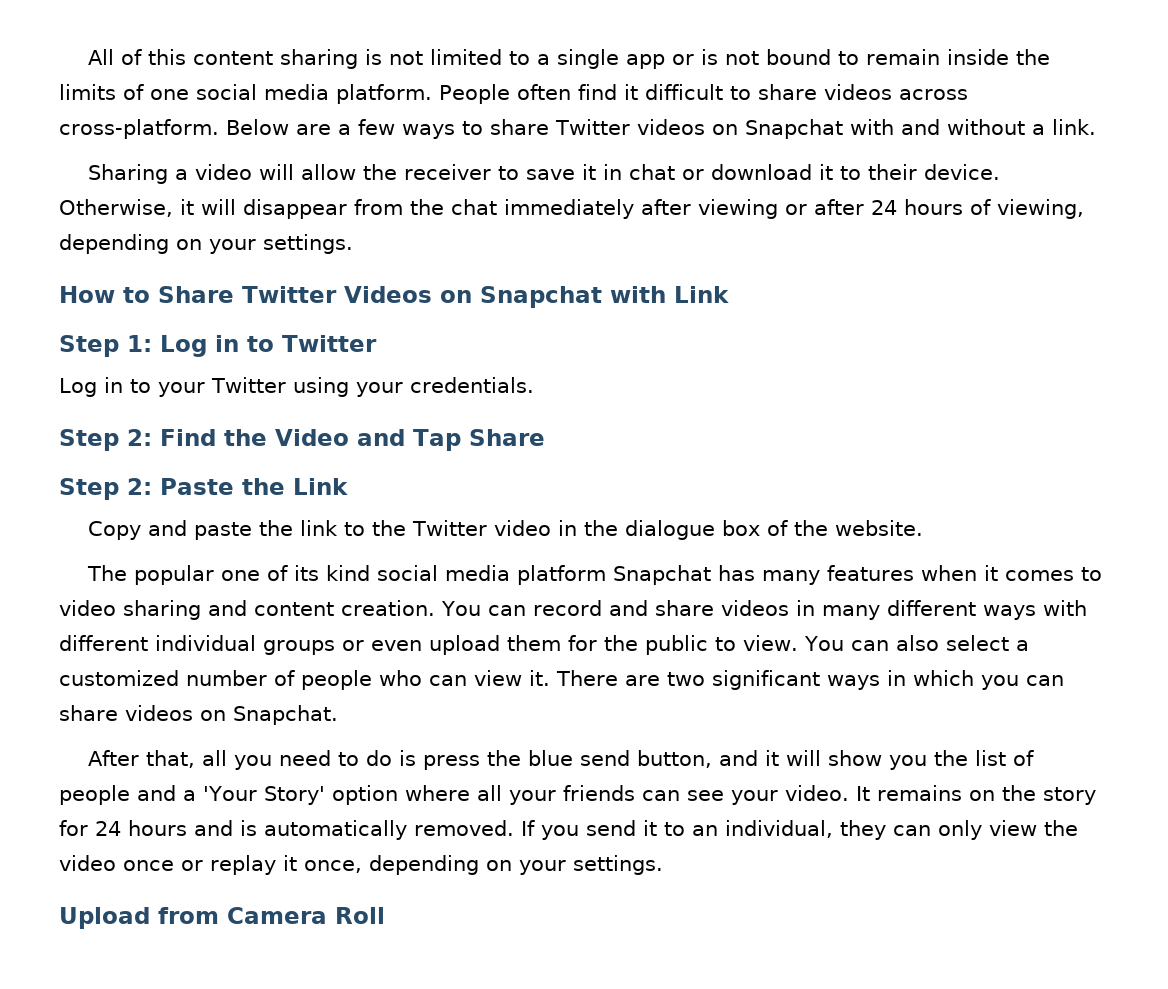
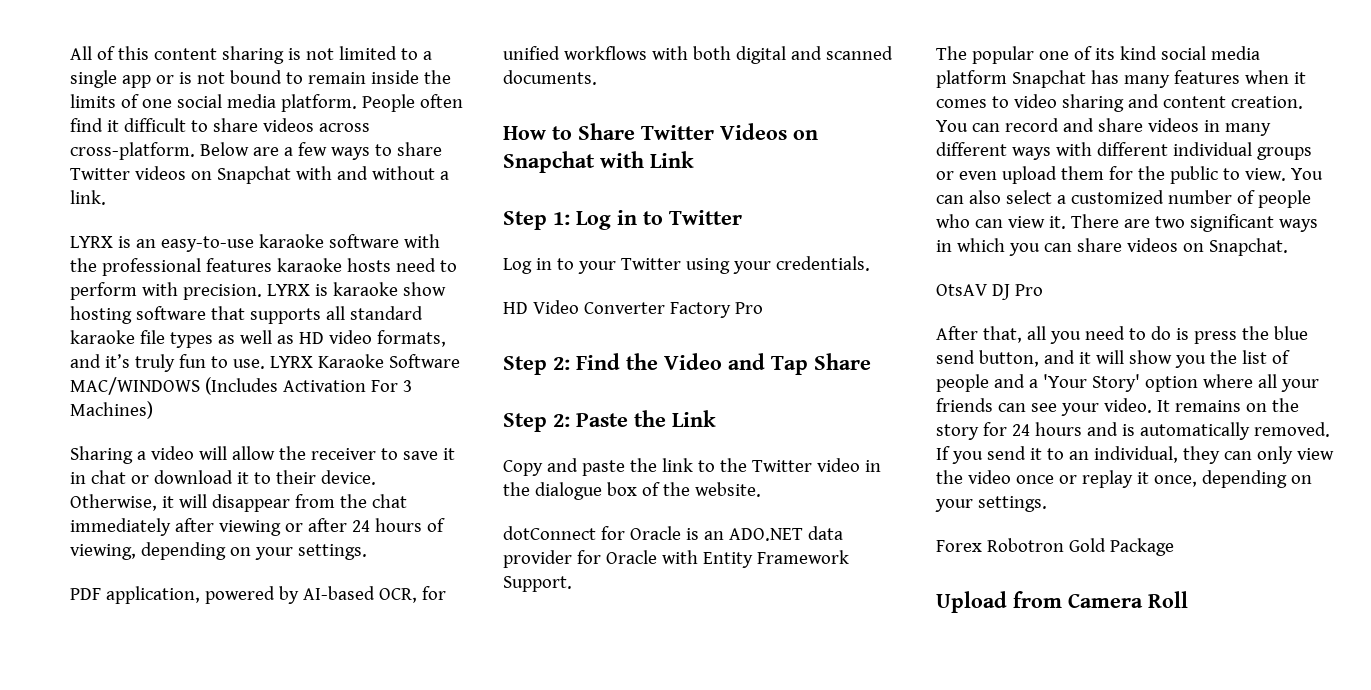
(1096, 127) none -> [70,234,440,252] [70,258,457,276] [70,282,446,300] [70,306,423,324] [70,330,446,348] [70,354,460,372] [70,377,412,395] [70,401,153,419] // LYRX is an easy-to-use karaoke software with the professional features karaoke hosts need to perform with precision. LYRX is karaoke show hosting software that supports all standard karaoke file types as well as HD video formats, and it’s truly fun to use. LYRX Karaoke Software MAC/WINDOWS (Includes Activation For 3 Machines)
(353, 244) none -> [70,586,446,604] [503,46,893,64] [503,70,597,85] // PDF application, powered by AI-based OCR, for unified workflows with both digital and scanned documents.
(534, 385) none -> [503,300,763,318] // HD Video Converter Factory Pro
(923, 528) none -> [503,526,843,541] [503,550,849,568] [503,576,572,592] // dotConnect for Oracle is an ADO.NET data provider for Oracle with Entity Framework Support.
(338, 715) none -> [936,284,1043,300] // OtsAV DJ Pro
(663, 865) none -> [936,538,1174,556] // Forex Robotron Gold Package

